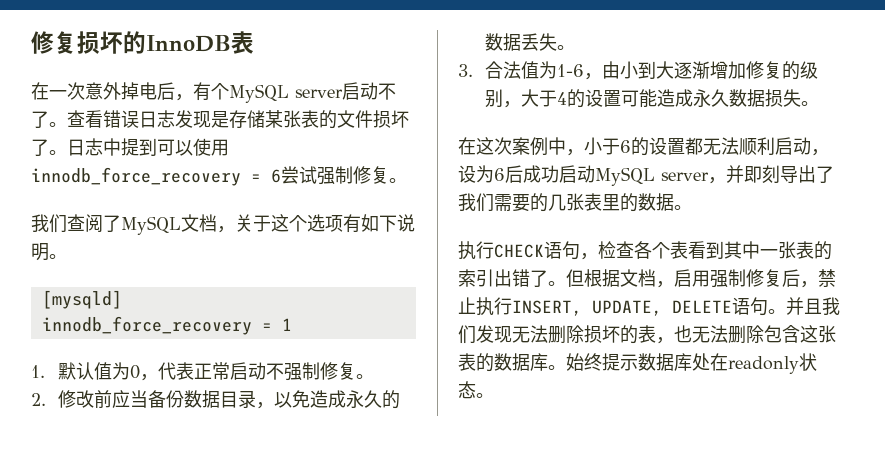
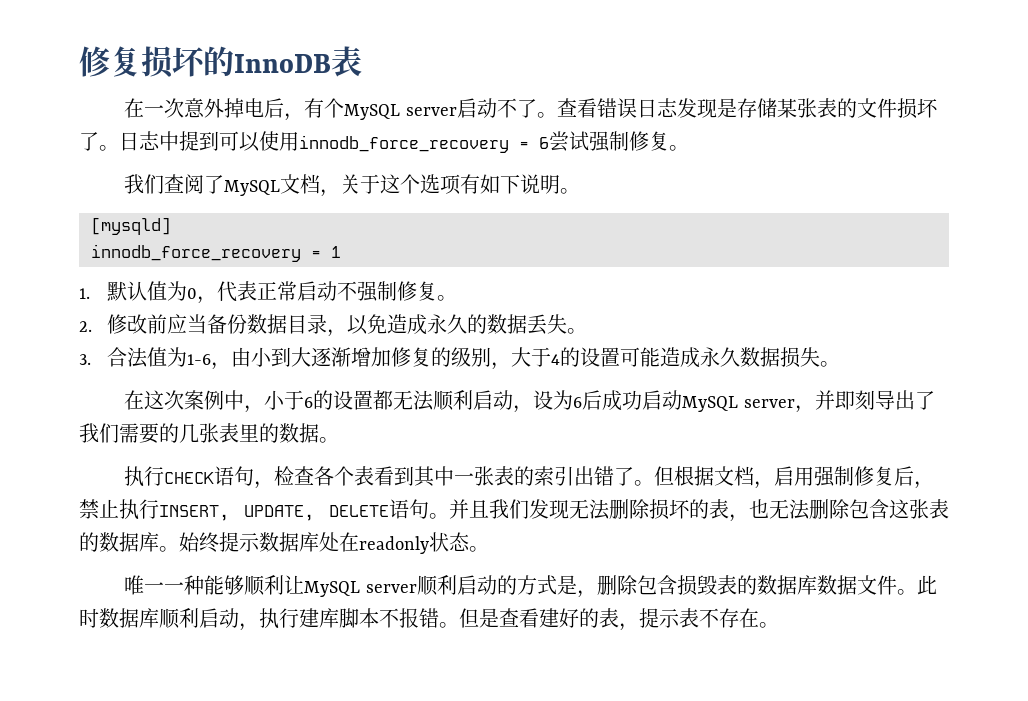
(494, 395) none -> [124,575,937,598] [79,608,779,631] // 唯一一种能够顺利让MySQL server顺利启动的方式是，删除包含损毁表的数据库数据文件。此时数据库顺利启动，执行建库脚本不报错。但是查看建好的表，提示表不存在。

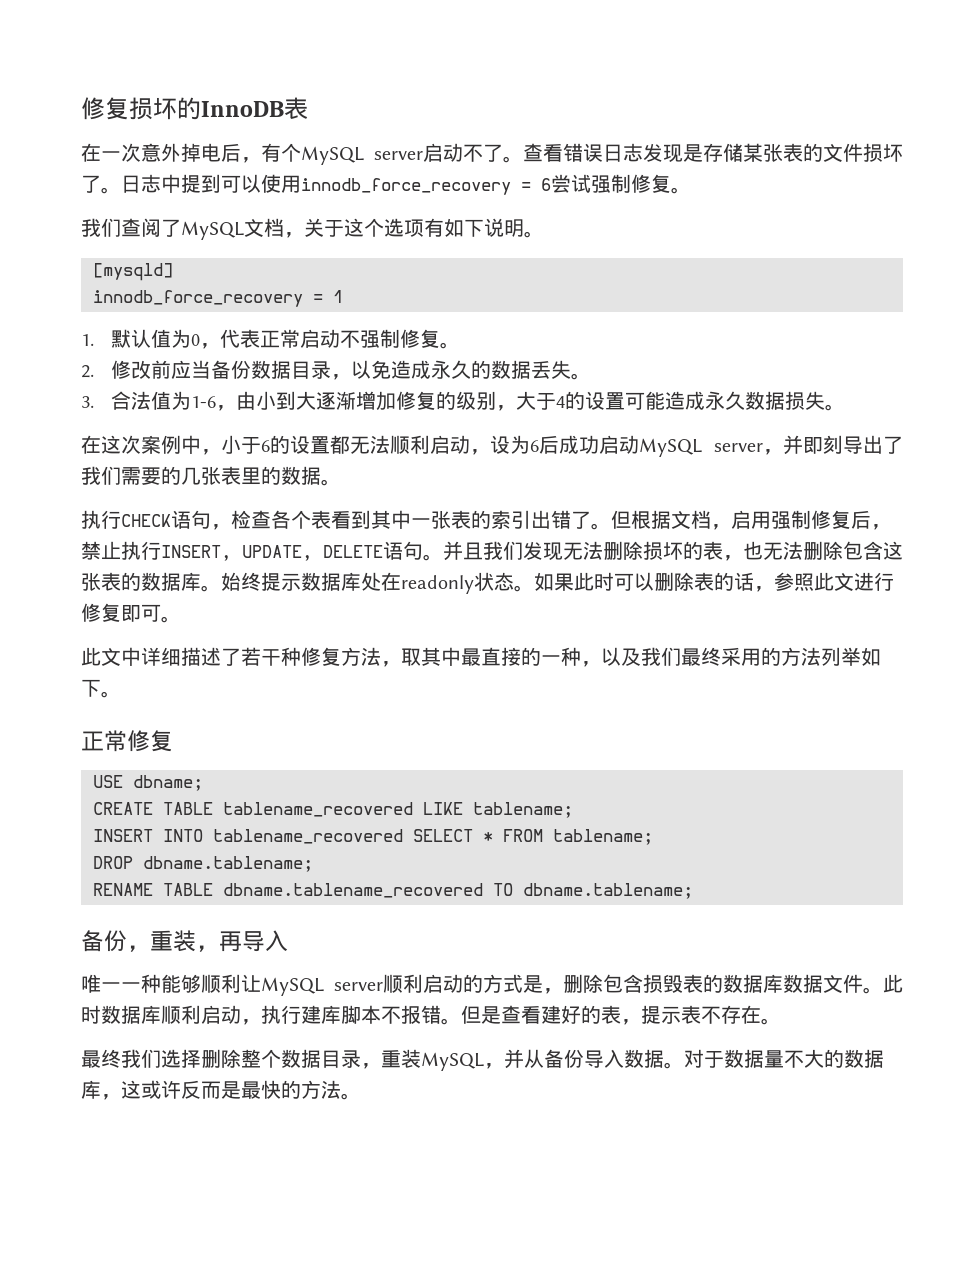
(489, 549) none -> [534,572,894,592] [81,603,181,623] [81,647,881,667] [81,679,121,698] [81,730,173,752] [93,775,203,791] [93,802,573,818] [93,829,653,845] [93,856,313,872] [93,883,693,899] [81,930,288,952] 如果此时可以删除表的话，参照此文进行修复即可。 // 此文中详细描述了若干种修复方法，取其中最直接的一种，以及我们最终采用的方法列举如下。 // 正常修复 // USE dbname; // CREATE TABLE tablename_recovered LIKE tablename; // INSERT INTO tablename_recovered SELECT * FROM tablename; // DROP dbname.tablename; // RENAME TABLE dbname.tablename_recovered TO dbname.tablename; // 备份，重装，再导入
(779, 625) none -> [81,1049,884,1071] [81,1080,361,1100] // 最终我们选择删除整个数据目录，重装MySQL，并从备份导入数据。对于数据量不大的数据库，这或许反而是最快的方法。

